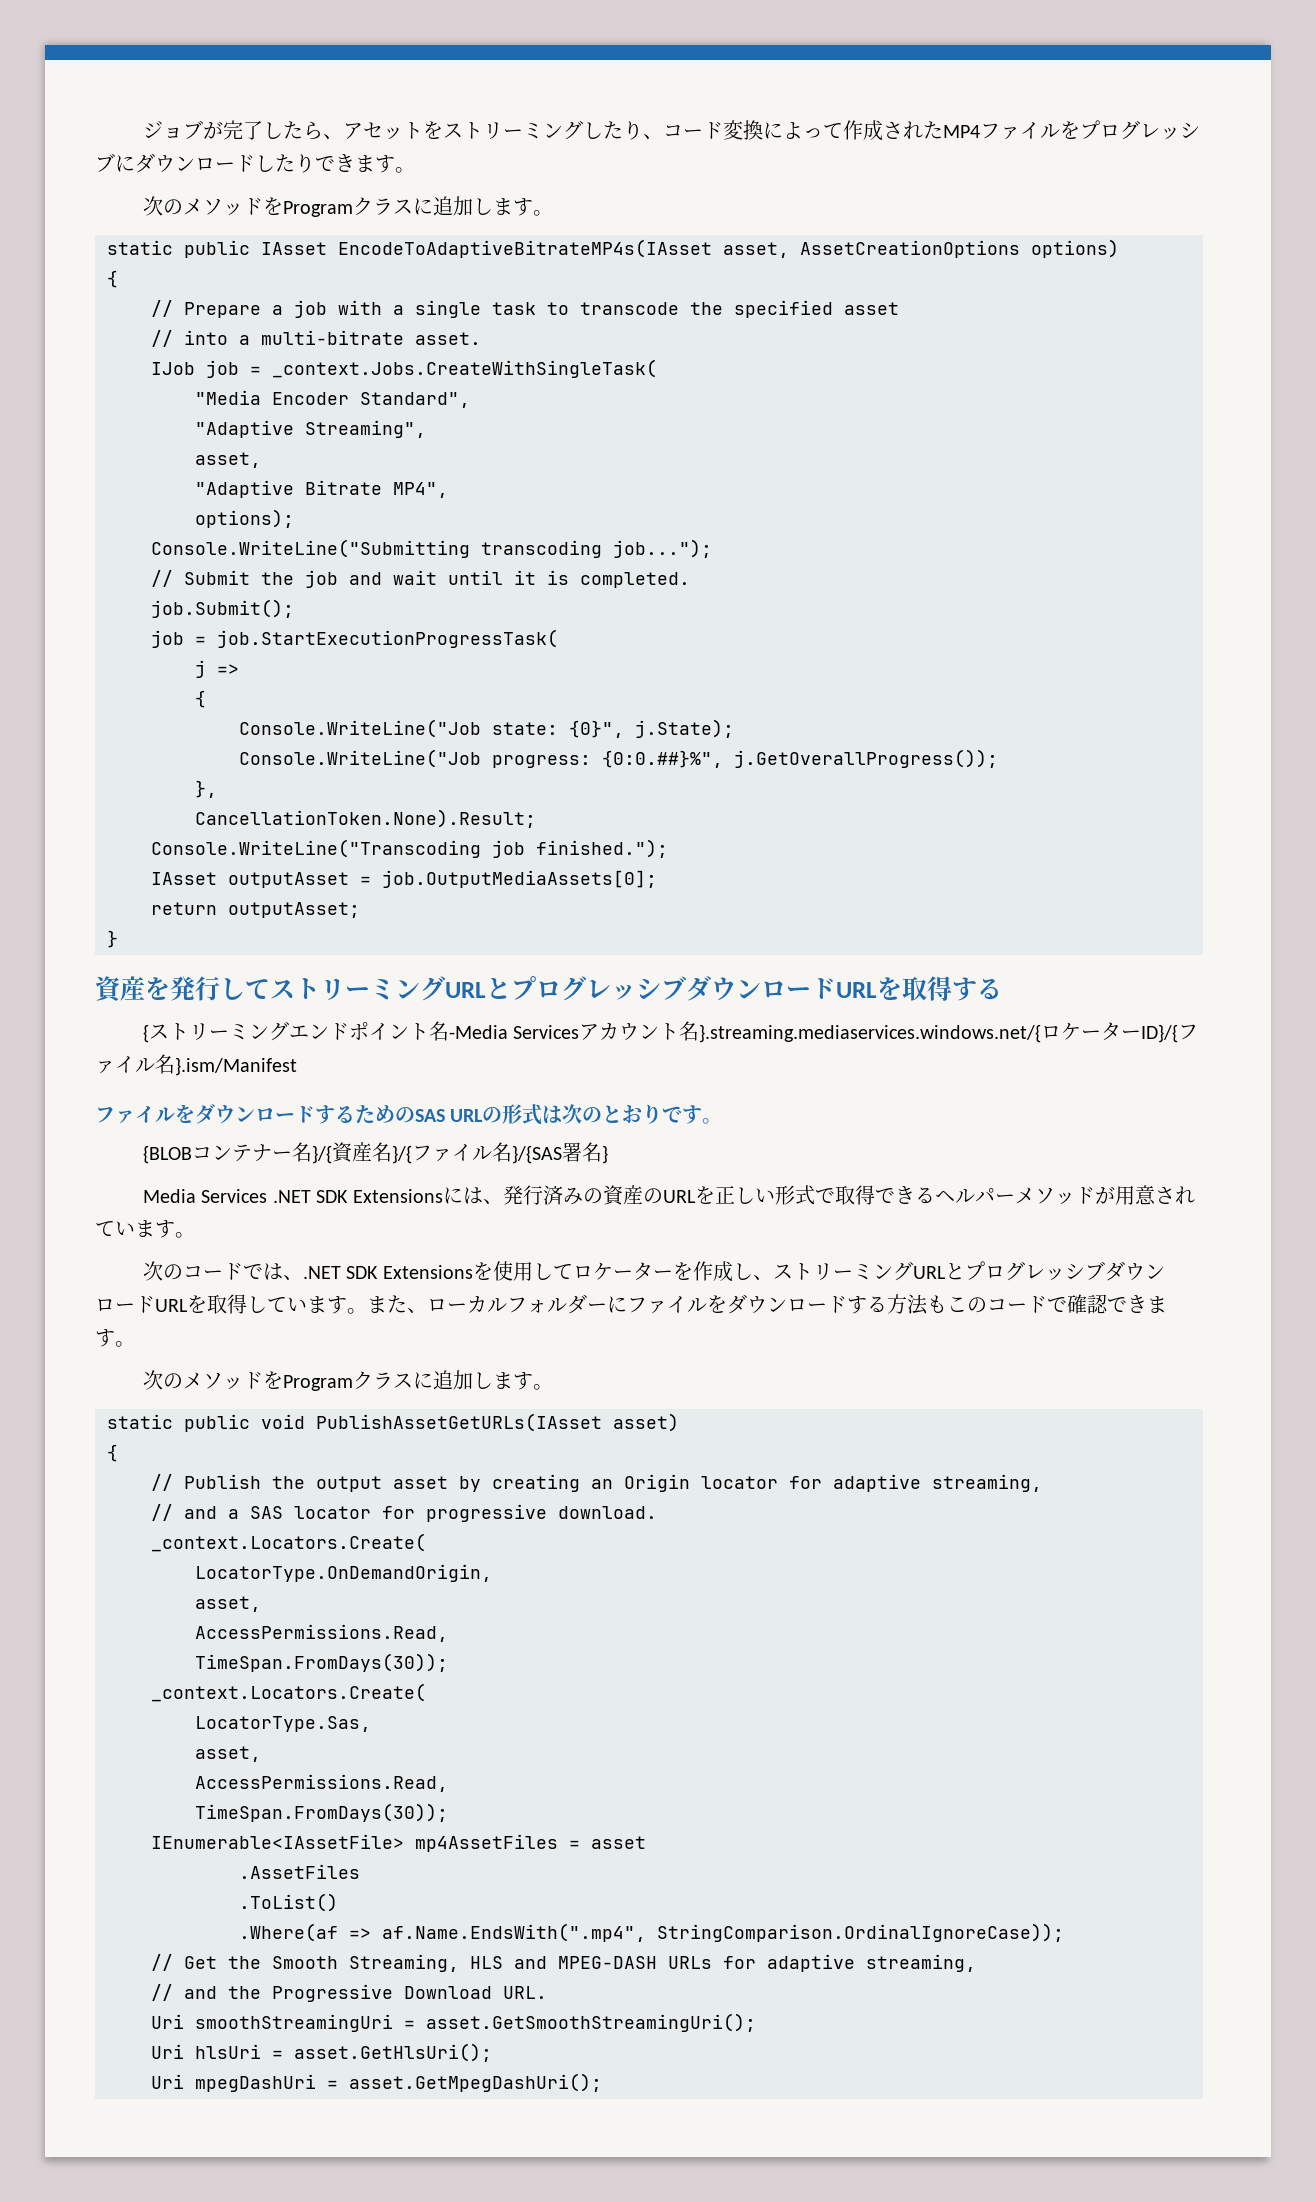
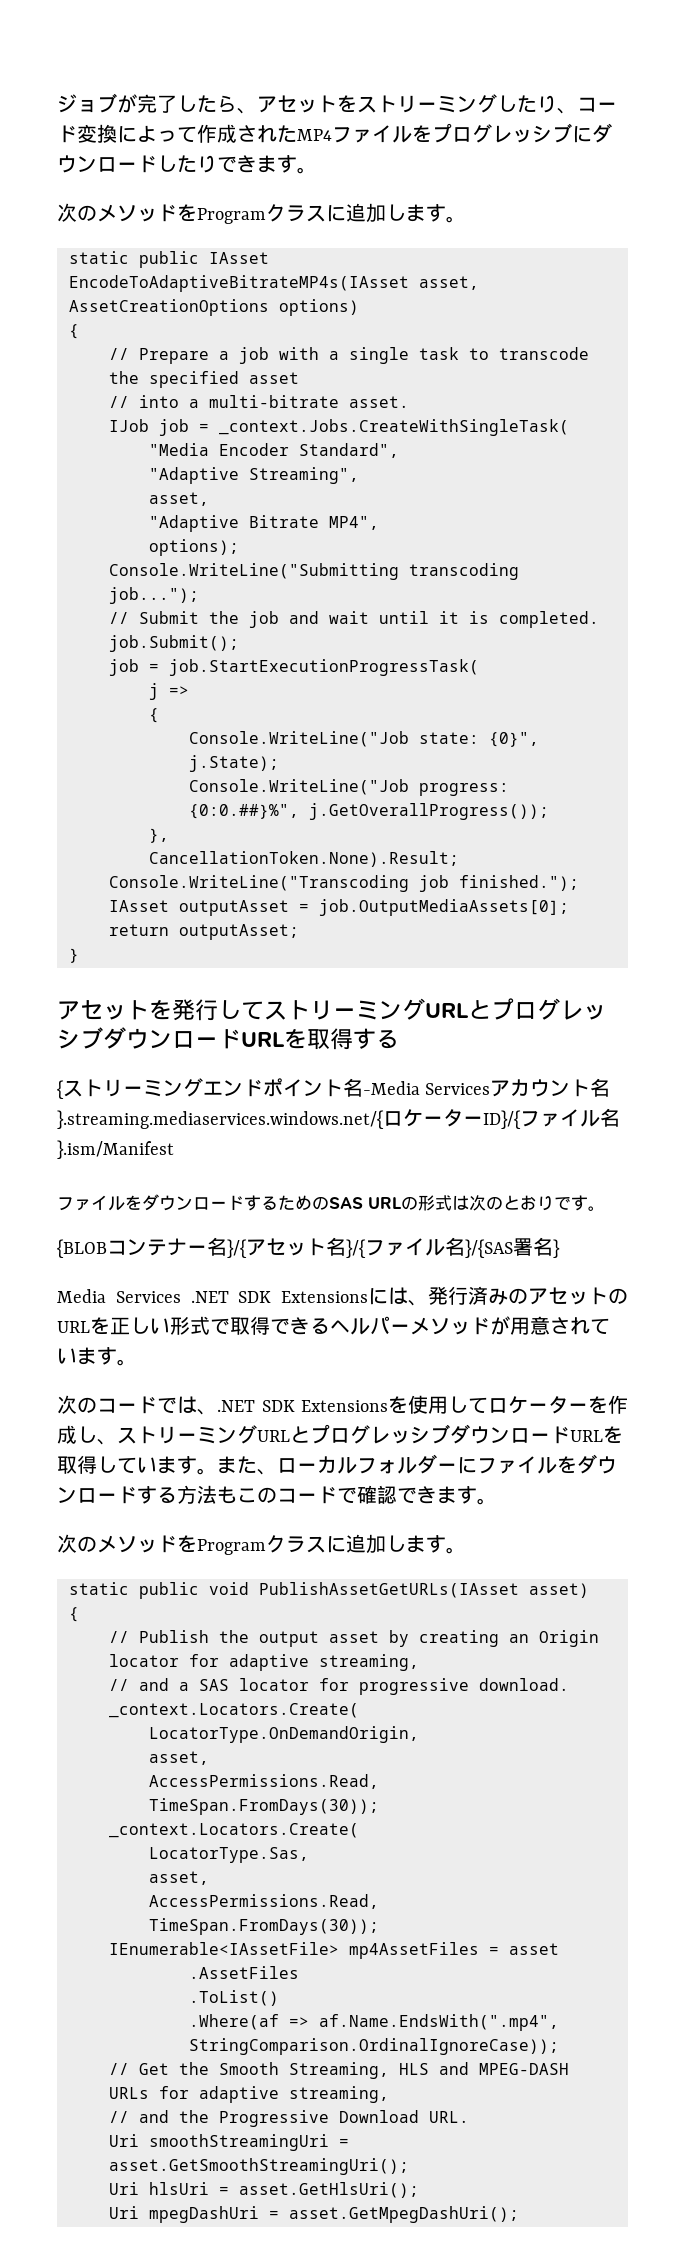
[95,976,145,1003] 資産 -> [57,1000,149,1020] アセット
[331,1142,372,1163] 資産 -> [246,1238,326,1256] アセット
[602,1185,643,1206] 資産 -> [528,1287,608,1305] アセット

